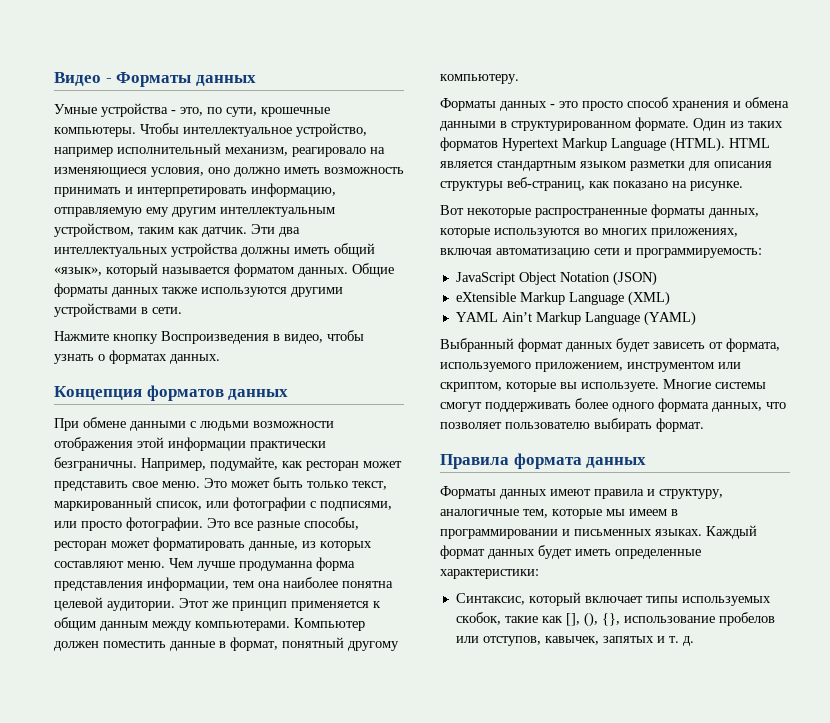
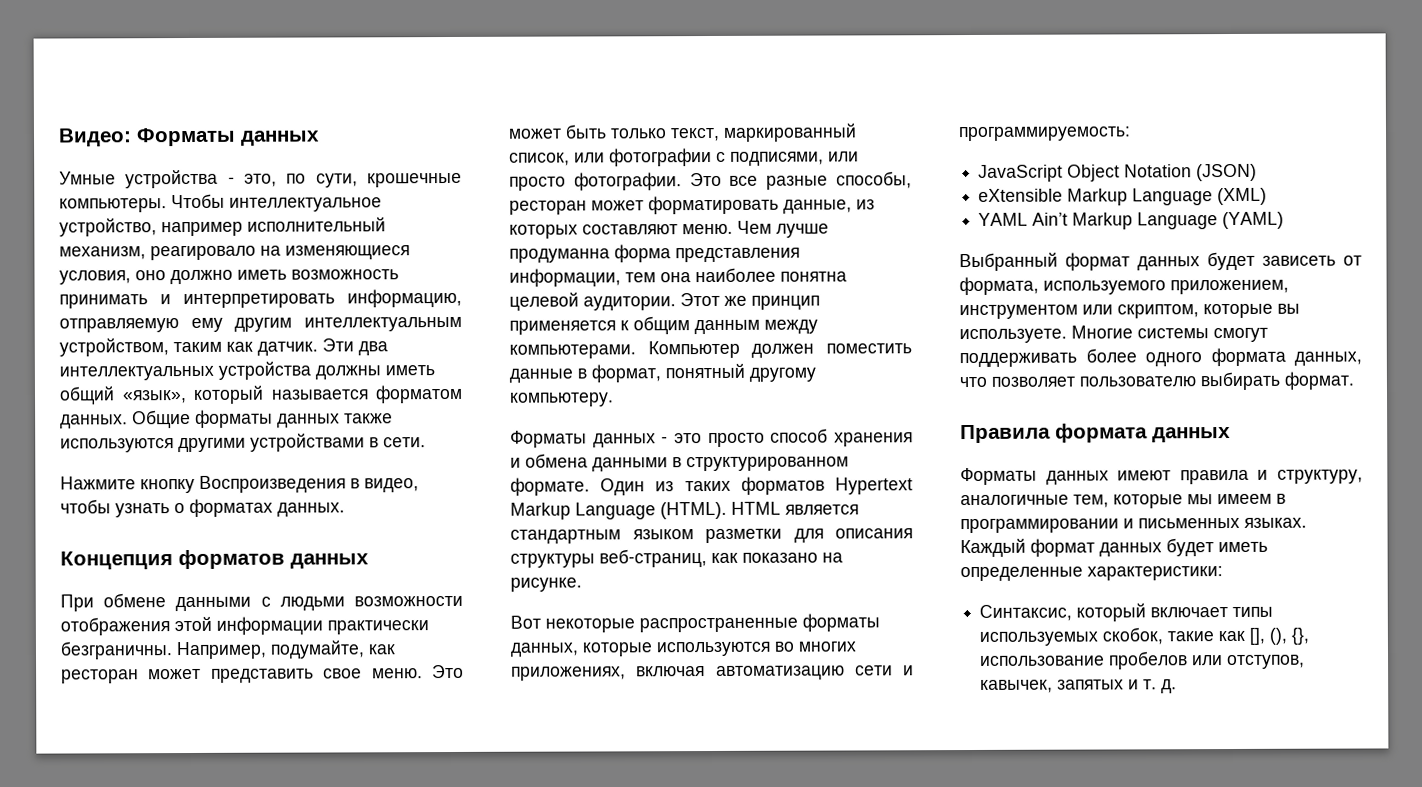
[54,72,112,86] Видео - -> [58,128,132,147] Видео:

